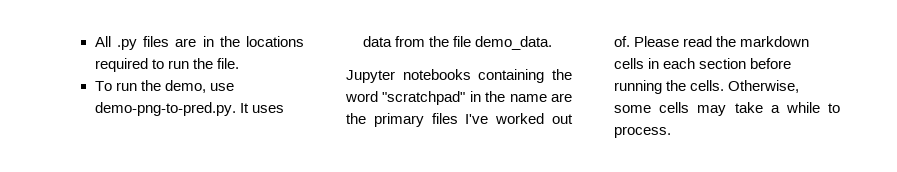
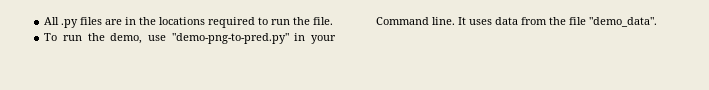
[94,102,236,116] demo-png-to-pred.py. -> [171,33,336,44] [376,17,456,25] "demo-png-to-pred.py" in your Command line.
[474,36,552,50] [346,69,572,83] [345,91,572,105] [346,113,573,127] [614,36,810,47] [614,58,792,69] [614,80,800,94] [614,102,840,116] [614,126,671,138] demo_data. // Jupyter notebooks containing the word "scratchpad" in the name are the primary files I've worked out of. Please read the markdown cells in each section before running the cells. Otherwise, some cells may take a while to process. -> [589,17,658,27] "demo_data".

